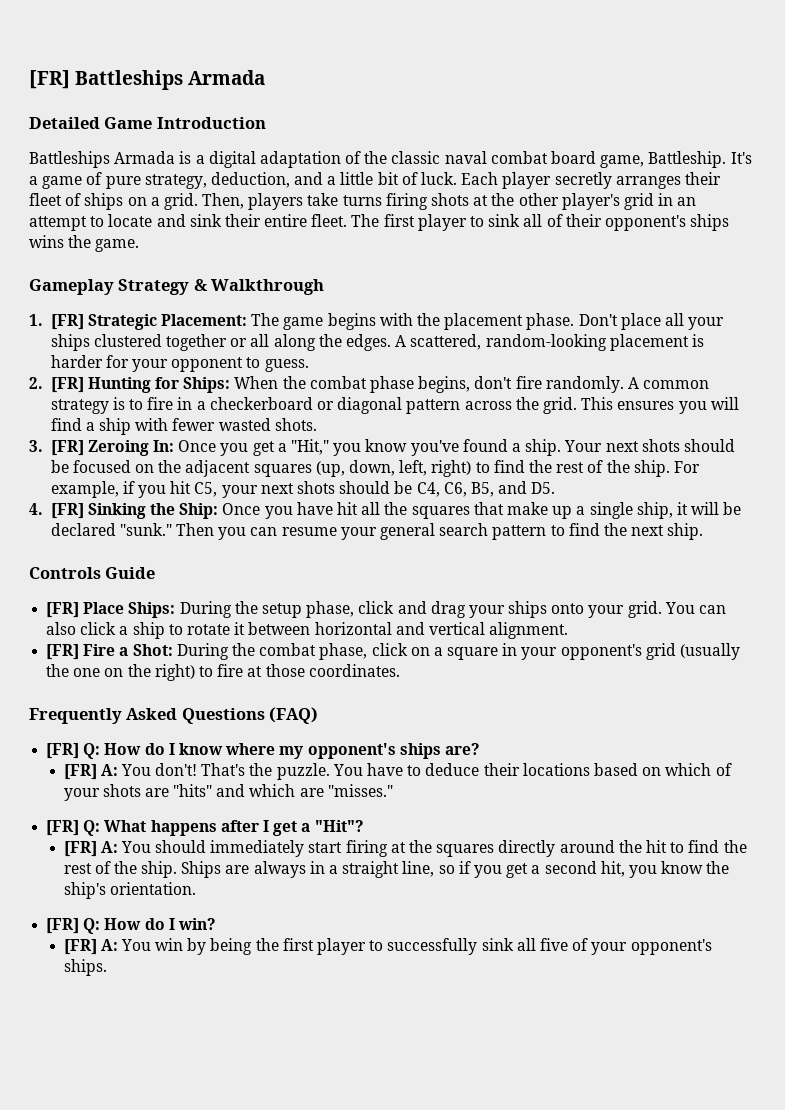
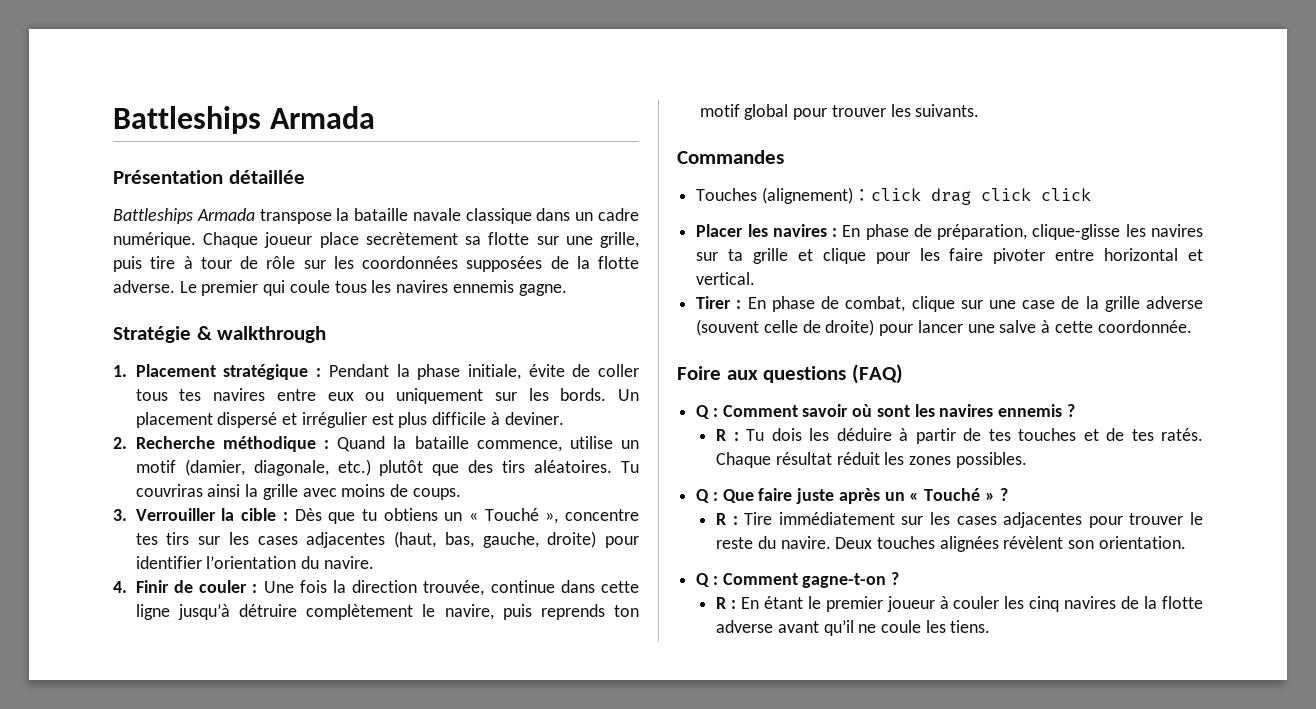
[29,70,70,89] [FR] -> (113, 120) none
[29,117,266,129] [29,151,752,168] [29,172,721,189] [29,193,697,210] [29,214,730,231] [29,235,140,252] [29,279,325,295] [29,313,725,330] [50,334,704,351] [50,355,309,372] [29,376,710,393] [50,397,739,414] [50,418,317,435] [29,439,735,456] [50,460,700,477] [50,481,556,498] [29,502,742,519] [50,523,704,540] [29,567,156,579] [46,601,727,618] [46,622,569,639] [46,643,741,660] [46,664,400,681] [29,707,319,724] [46,743,480,759] [63,763,732,780] [63,784,393,801] [46,820,364,836] [63,840,747,857] [63,861,730,878] [63,882,196,899] [46,918,216,934] [63,938,712,955] [63,959,107,976] Detailed Game Introduction // Battleships Armada is a digital adaptation of the classic naval combat board game, Battleship. It's a game of pure strategy, deduction, and a little bit of luck. Each player secretly arranges their fleet of ships on a grid. Then, players take turns firing shots at the other player's grid in an attempt to locate and sink their entire fleet. The first player to sink all of their opponent's ships wins the game. // Gameplay Strategy & Walkthrough // 1. [FR] Strategic Placement: The game begins with the placement phase. Don't place all your ships clustered together or all along the edges. A scattered, random-looking placement is harder for your opponent to guess. // 2. [FR] Hunting for Ships: When the combat phase begins, don't fire randomly. A common strategy is to fire in a checkerboard or diagonal pattern across the grid. This ensures you will find a ship with fewer wasted shots. // 3. [FR] Zeroing In: Once you get a "Hit," you know you've found a ship. Your next shots should be focused on the adjacent squares (up, down, left, right) to find the rest of the ship. For example, if you hit C5, your next shots should be C4, C6, B5, and D5. // 4. [FR] Sinking the Ship: Once you have hit all the squares that make up a single ship, it will be declared "sunk." Then you can resume your general search pattern to find the next ship. // Controls Guide // [FR] Place Ships: During the setup phase, click and drag your ships onto your grid. You can also click a ship to rotate it between horizontal and vertical alignment. // [FR] Fire a Shot: During the combat phase, click on a square in your opponent's grid (usually the one on the right) to fire at those coordinates. // Frequently Asked Questions (FAQ) // [FR] Q: How do I know where my opponent's ships are? // [FR] A: You don't! That's the puzzle. You have to deduce their locations based on which of your shots are "hits" and which are "misses." // [FR] Q: What happens after I get a "Hit"? // [FR] A: You should immediately start firing at the squares directly around the hit to find the rest of the ship. Ships are always in a straight line, so if you get a second hit, you know the ship's orientation. // [FR] Q: How do I win? // [FR] A: You win by being the first player to successfully sink all five of your opponent's ships. -> [113,170,305,184] [113,208,639,224] [113,232,639,248] [113,256,639,272] [113,280,567,296] [113,326,327,343] [113,364,640,380] [135,388,640,404] [135,412,564,428] [113,436,639,452] [135,459,640,476] [135,484,461,500] [113,508,639,524] [135,531,640,548] [135,556,374,569] [113,580,639,596] [135,604,639,620] [699,104,980,120] [677,150,784,164] [696,187,1091,205] [696,224,1203,240] [696,248,1203,264] [696,272,756,285] [696,296,1203,312] [696,319,1192,336] [677,364,903,384] [696,404,1075,419] [716,428,1203,444] [716,452,1027,468] [696,488,1008,504] [716,512,1203,528] [716,536,1186,552] [696,572,900,588] [716,596,1204,612] [716,620,991,636] Présentation détaillée // Battleships Armada transpose la bataille navale classique dans un cadre numérique. Chaque joueur place secrètement sa flotte sur une grille, puis tire à tour de rôle sur les coordonnées supposées de la flotte adverse. Le premier qui coule tous les navires ennemis gagne. // Stratégie & walkthrough // 1. Placement stratégique : Pendant la phase initiale, évite de coller tous tes navires entre eux ou uniquement sur les bords. Un placement dispersé et irrégulier est plus difficile à deviner. // 2. Recherche méthodique : Quand la bataille commence, utilise un motif (damier, diagonale, etc.) plutôt que des tirs aléatoires. Tu couvriras ainsi la grille avec moins de coups. // 3. Verrouiller la cible : Dès que tu obtiens un « Touché », concentre tes tirs sur les cases adjacentes (haut, bas, gauche, droite) pour identifier l’orientation du navire. // 4. Finir de couler : Une fois la direction trouvée, continue dans cette ligne jusqu’à détruire complètement le navire, puis reprends ton motif global pour trouver les suivants. // Commandes // Touches (alignement)：click drag click click // Placer les navires : En phase de préparation, clique-glisse les navires sur ta grille et clique pour les faire pivoter entre horizontal et vertical. // Tirer : En phase de combat, clique sur une case de la grille adverse (souvent celle de droite) pour lancer une salve à cette coordonnée. // Foire aux questions (FAQ) // Q : Comment savoir où sont les navires ennemis ? // R : Tu dois les déduire à partir de tes touches et de tes ratés. Chaque résultat réduit les zones possibles. // Q : Que faire juste après un « Touché » ? // R : Tire immédiatement sur les cases adjacentes pour trouver le reste du navire. Deux touches alignées révèlent son orientation. // Q : Comment gagne-t-on ? // R : En étant le premier joueur à couler les cinq navires de la flotte adverse avant qu’il ne coule les tiens.

